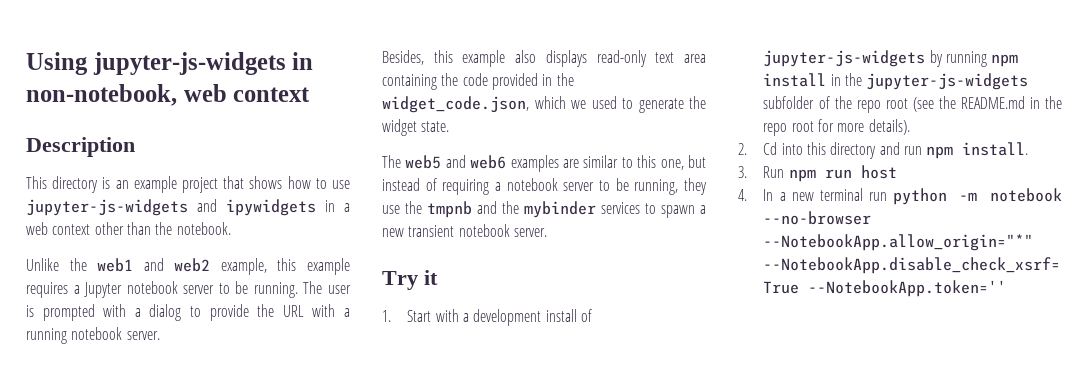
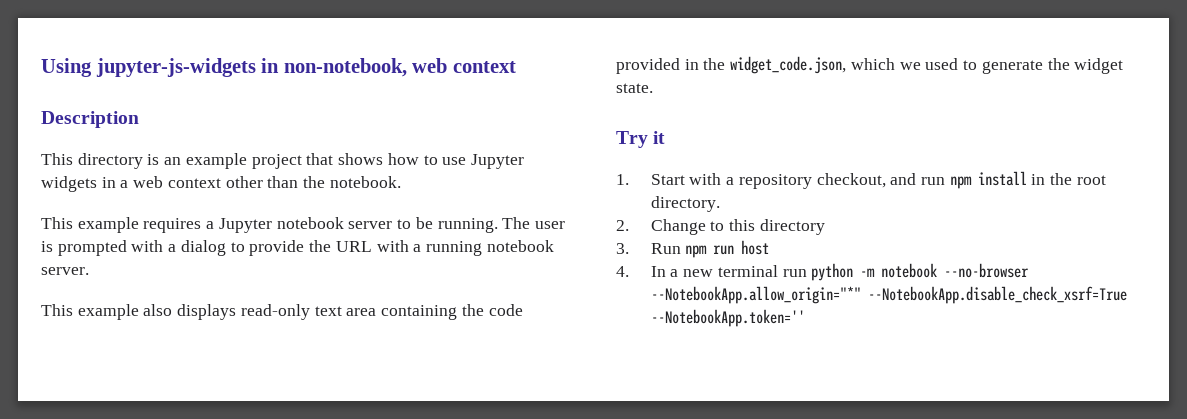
[26,199,316,216] jupyter-js-widgets and ipywidgets -> [470,154,524,169] [41,176,97,192] Jupyter widgets
[26,258,297,275] Unlike the web1 and web2 example, this -> [41,217,73,229] This
[382,50,453,65] Besides, this -> [41,304,73,316] This
[382,155,706,172] [382,178,707,195] [382,201,706,218] [382,224,547,237] // The web5 and web6 examples are similar to this one, but instead of requiring a notebook server to be running, they use the tmpnb and the mybinder services to spawn a new transient notebook server. -> (653, 88) none
[473,309,593,326] [763,50,1019,67] [763,73,1029,90] [763,96,1062,113] [763,119,910,136] development install of jupyter-js-widgets by running npm install in the jupyter-js-widgets subfolder of the repo root (see the README.md in the repo root for more details). -> [738,171,1106,189] [650,196,720,212] repository checkout, and run npm install in the root directory.
[763,142,803,155] Cd into -> [650,219,725,235] Change to
[879,142,1029,159] and run npm install. -> (825, 227) none

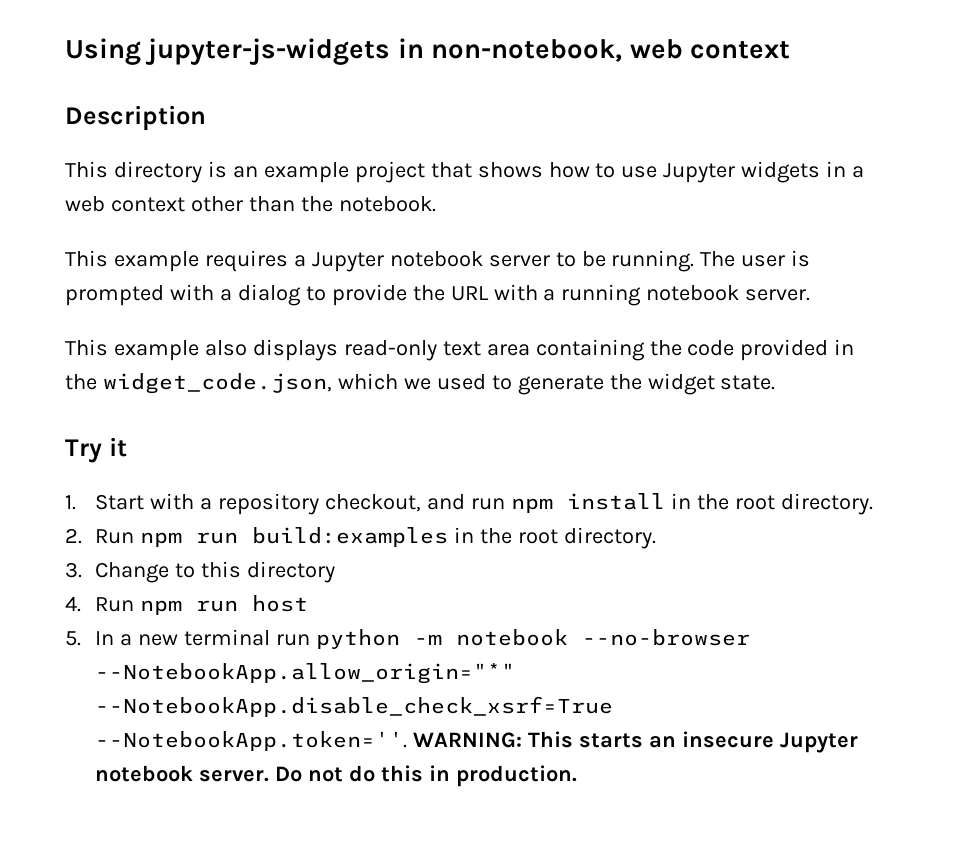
(629, 225) none -> [95,527,656,549] [65,562,82,578] Run npm run build:examples in the root directory. // 3.
[616,243,629,254] 3. -> [65,596,81,612] 4.
[616,266,629,277] 4. -> [65,631,81,646] 5.
[650,309,805,327] --NotebookApp.token='' -> [95,731,858,753] [95,765,577,787] --NotebookApp.token=''. WARNING: This starts an insecure Jupyter notebook server. Do not do this in production.

